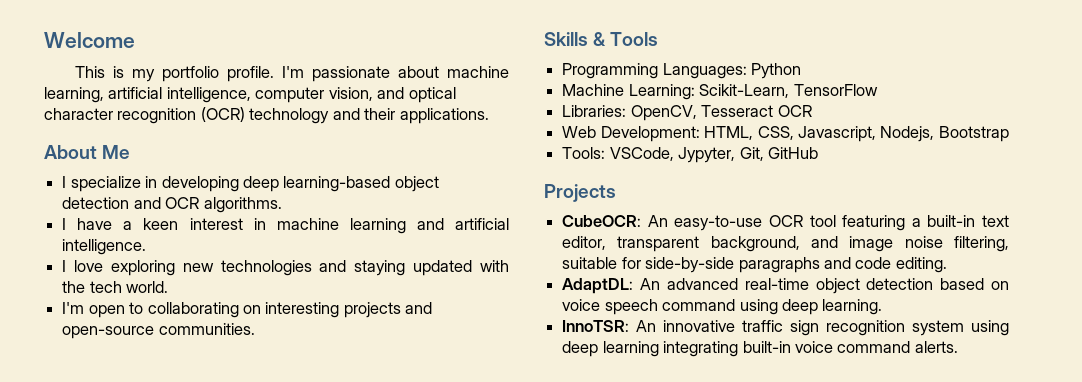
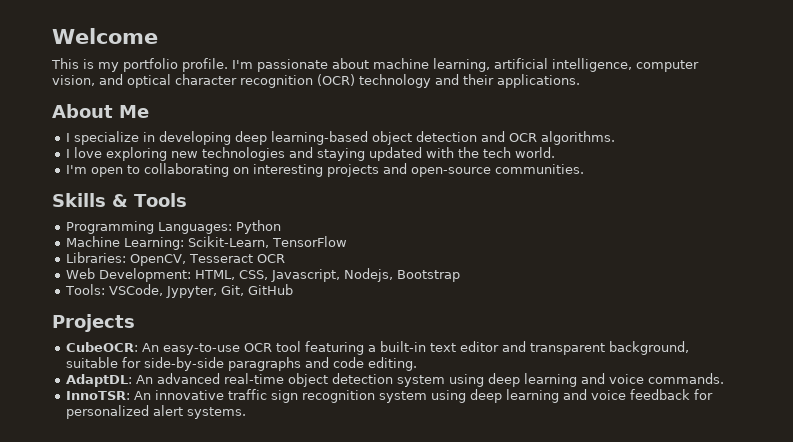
[62,218,509,234] [62,239,147,255] // I have a keen interest in machine learning and artificial intelligence. -> (616, 138) none
[562,236,1009,252] editor, transparent background, and image noise filtering, -> [460,341,690,355] editor and transparent background,
[940,278,1009,290] [562,299,883,315] based on voice speech command using deep learning. -> [397,373,725,387] system using deep learning and voice commands.
[663,341,958,357] integrating built-in voice command alerts. -> [563,389,714,400] [66,405,247,419] and voice feedback for personalized alert systems.

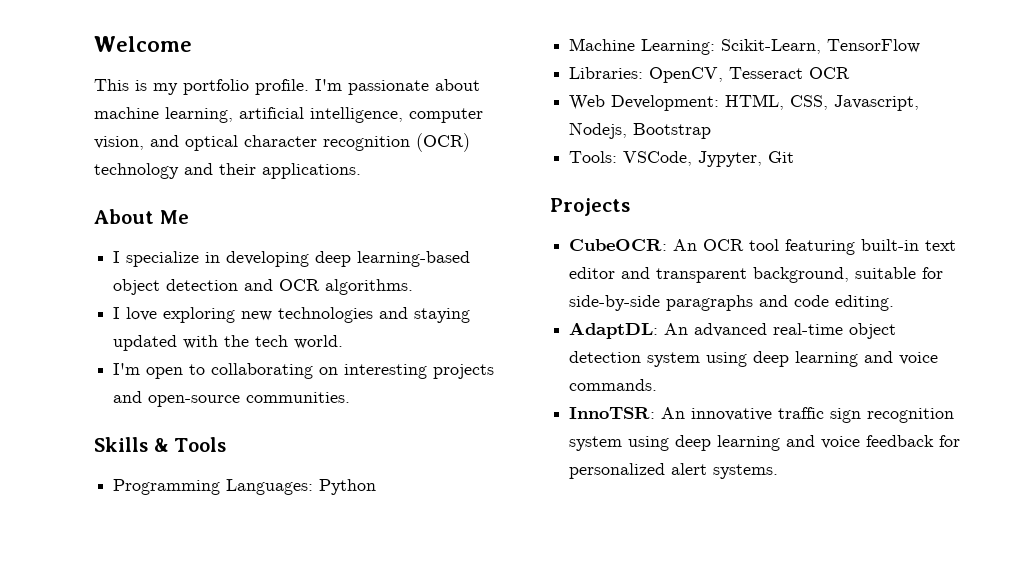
[221,284,294,296] Git, GitHub -> [768,151,795,163] Git
[163,343,241,355] easy-to-use -> (698, 245) none
[368,345,377,352] a -> (856, 247) none

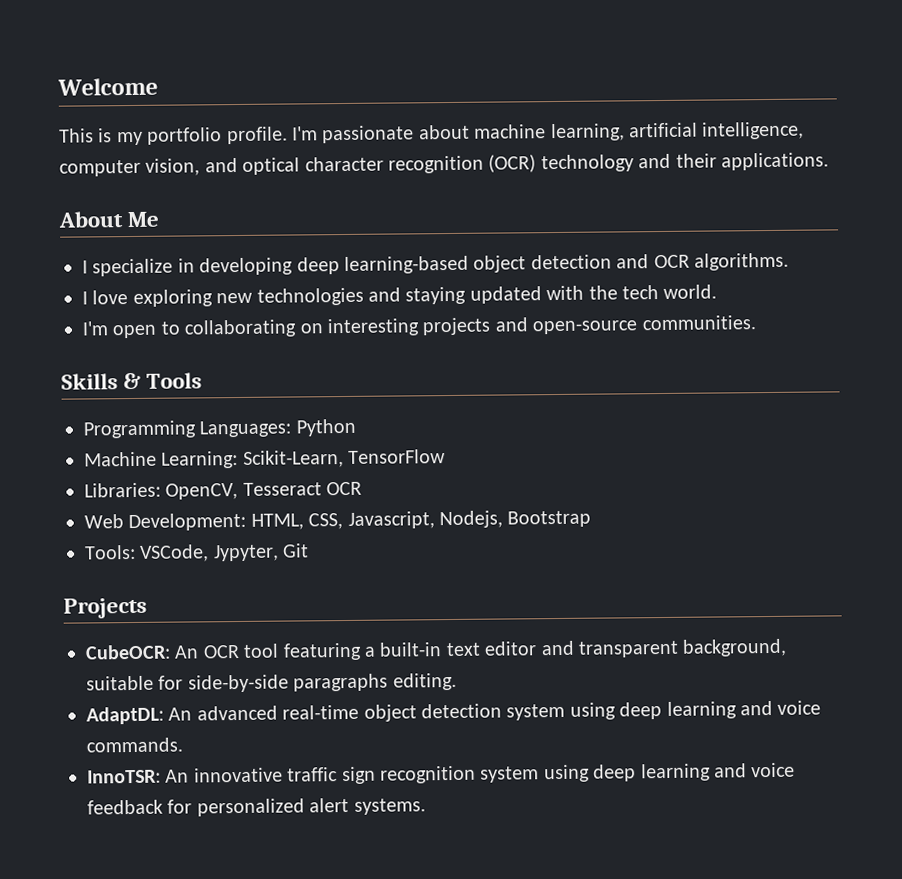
(856, 247) none -> [364,646,376,657] a
[759,295,830,307] and code -> (389, 682) none

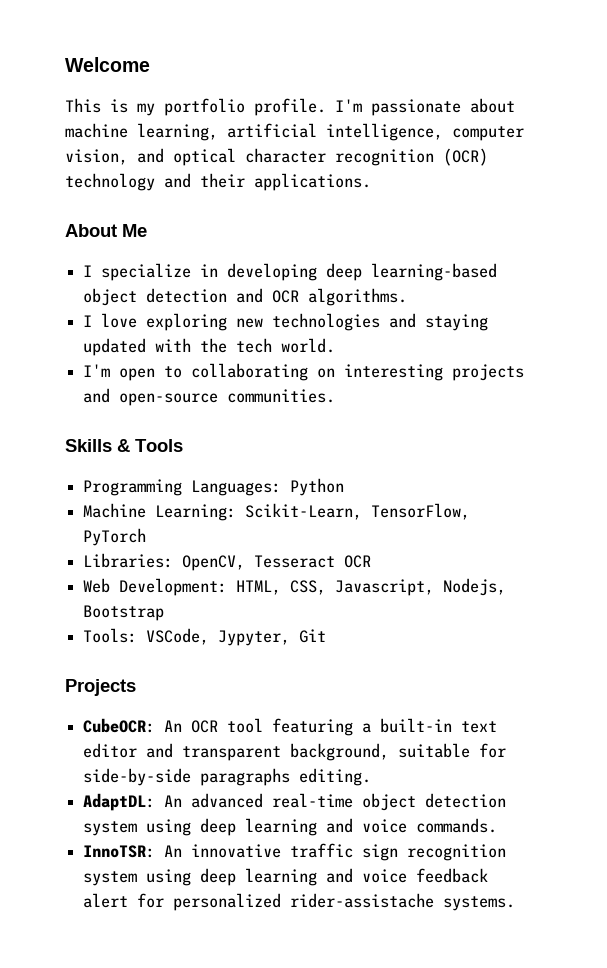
[348,449,447,464] TensorFlow -> [371,503,471,520] [83,528,147,546] TensorFlow, PyTorch
(163, 807) none -> [83,893,129,908] alert
[309,797,350,813] alert -> [290,893,435,908] rider-assistache

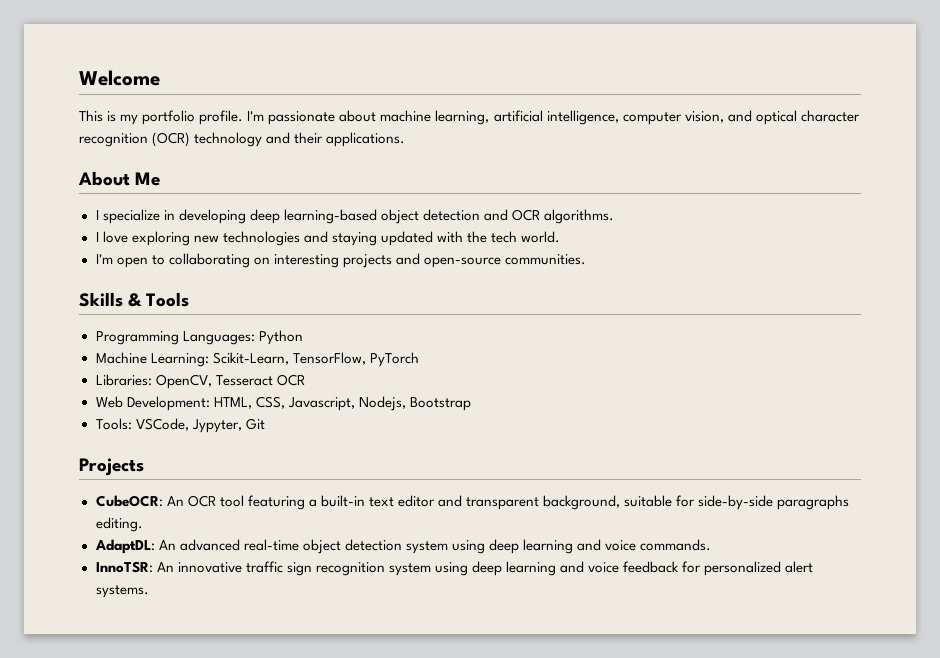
[83,893,129,908] alert -> (680, 567) none
[290,893,435,908] rider-assistache -> [785,561,814,573] alert

